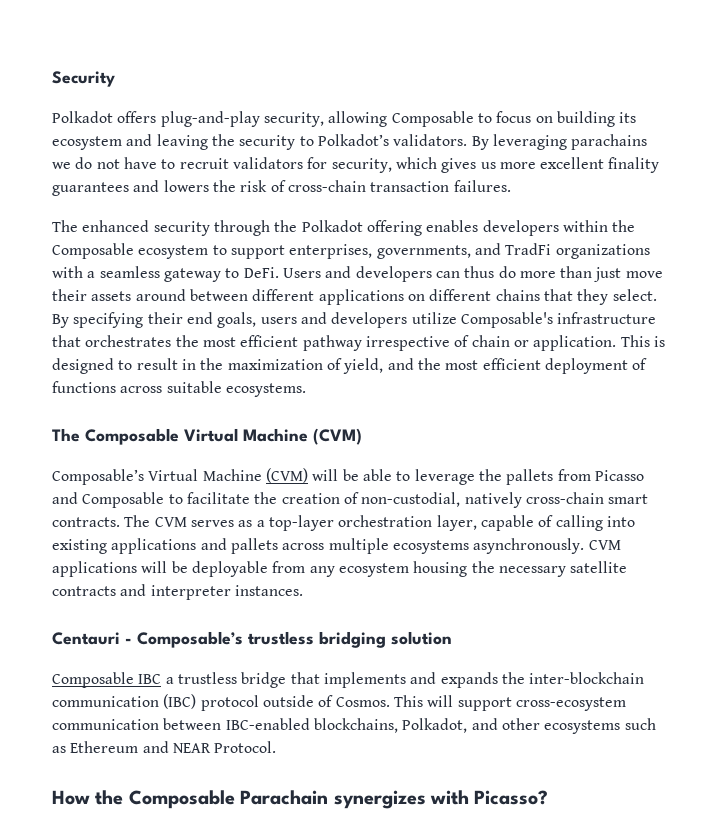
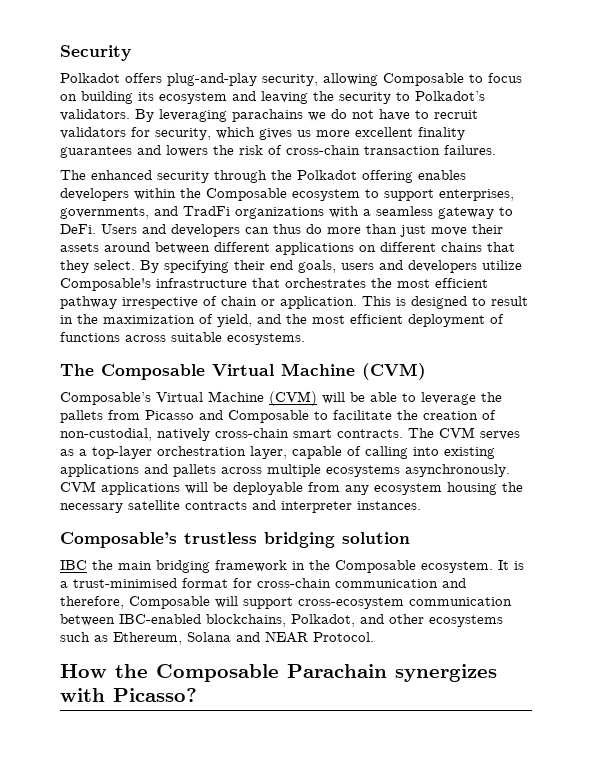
[52,632,132,645] Centauri - -> (421, 505) none
[52,672,645,688] [52,694,423,711] Composable IBC a trustless bridge that implements and expands the inter-blockchain communication (IBC) protocol outside of Cosmos. This -> [60,560,524,573] [60,578,466,588] [60,596,210,609] IBC the main bridging framework in the Composable ecosystem. It is a trust-minimised format for cross-chain communication and therefore, Composable
[70,741,139,753] Ethereum -> [113,632,231,645] Ethereum, Solana

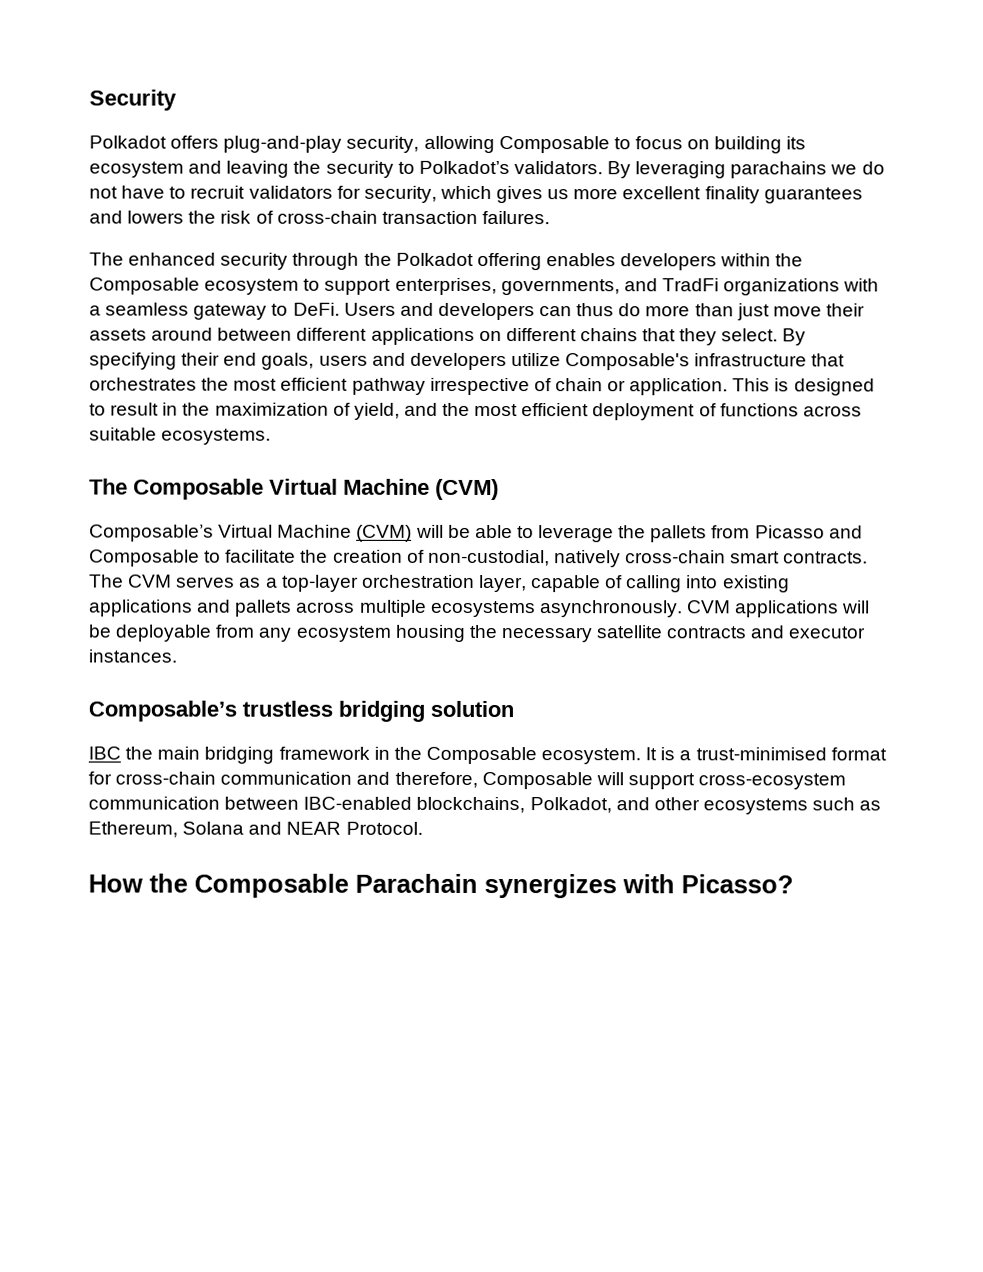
[281,501,352,513] interpreter -> [788,626,867,639] executor

